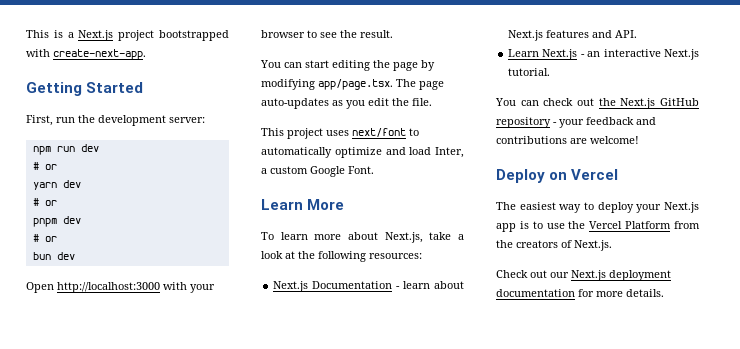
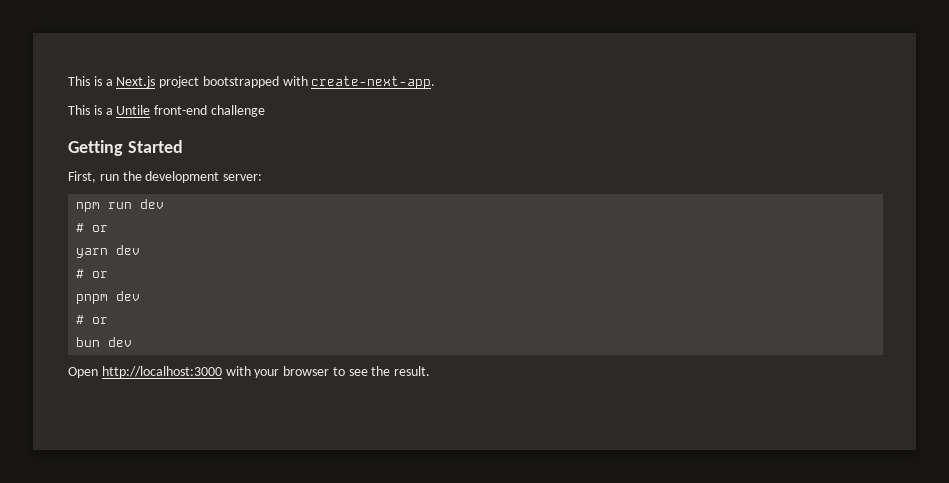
(146, 54) none -> [68,105,265,117] // This is a Untile front-end challenge
[260,60,435,71] [261,79,444,90] [261,98,432,109] [261,128,419,139] [261,147,464,158] [261,166,374,177] [261,199,345,210] [261,232,464,243] [261,251,422,262] [273,281,464,292] [508,30,638,41] [508,49,699,60] [508,68,551,76] [495,98,699,109] [496,117,656,128] [496,136,639,144] [496,169,619,183] [496,202,699,213] [496,221,700,232] [496,240,612,251] [496,270,671,281] [496,289,664,297] // You can start editing the page by modifying app/page.tsx. The page auto-updates as you edit the file. // This project uses next/font to automatically optimize and load Inter, a custom Google Font. // Learn More // To learn more about Next.js, take a look at the following resources: // Next.js Documentation - learn about Next.js features and API. // Learn Next.js - an interactive Next.js tutorial. // You can check out the Next.js GitHub repository - your feedback and contributions are welcome! // Deploy on Vercel // The easiest way to deploy your Next.js app is to use the Vercel Platform from the creators of Next.js. // Check out our Next.js deployment documentation for more details. -> (431, 371) none

